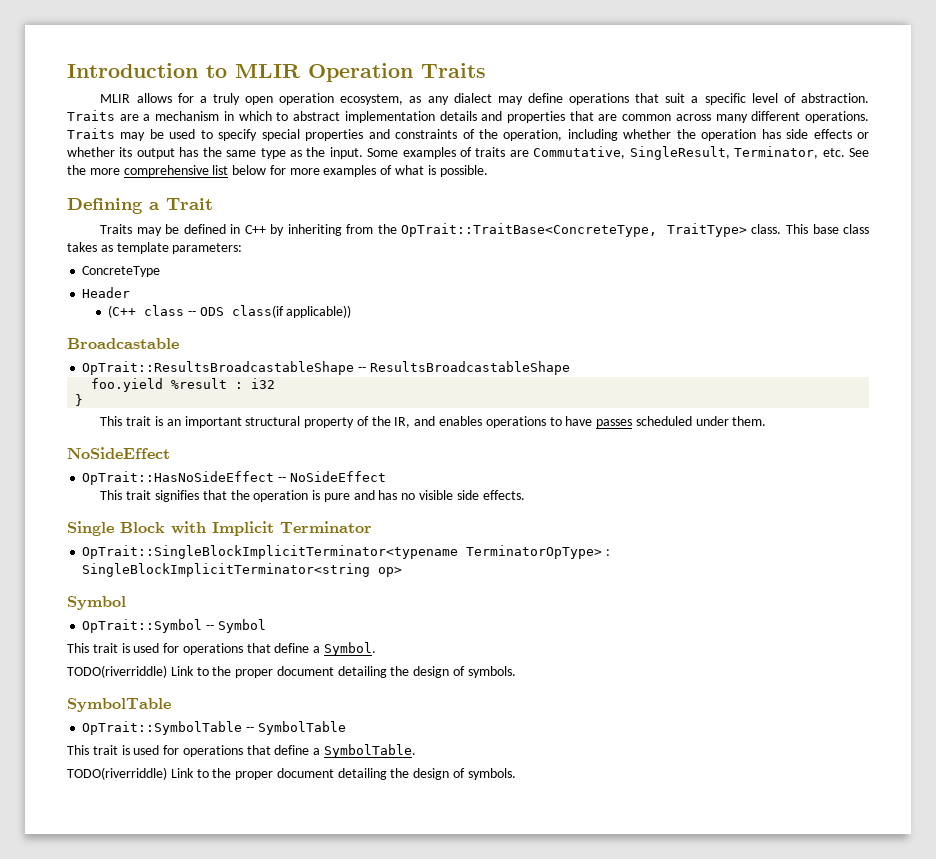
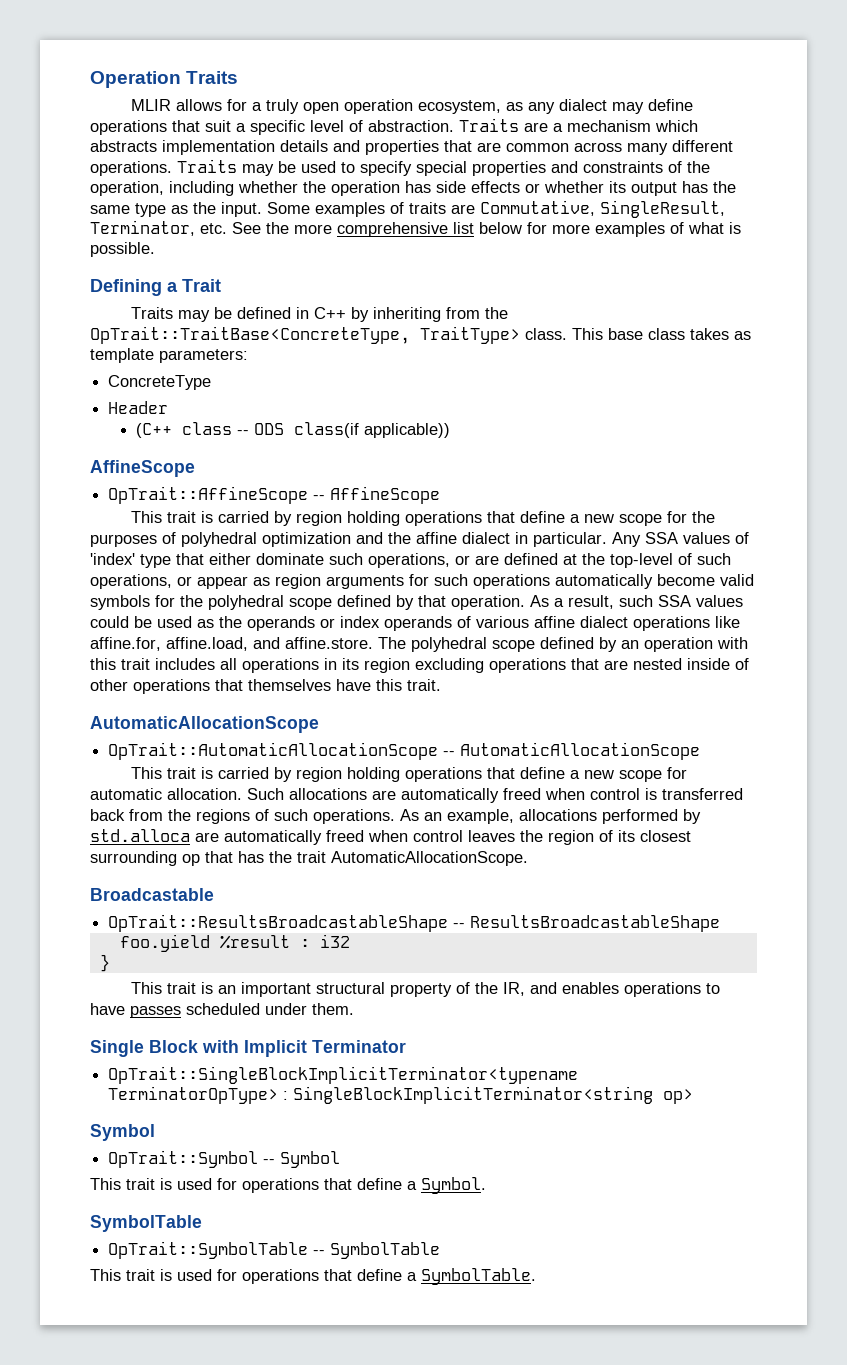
[67,63,301,78] Introduction to MLIR -> (90, 79) none
[223,111,341,121] in which to abstract -> [655,120,698,132] [90,140,157,152] which abstracts
(352, 311) none -> [90,460,195,477] [108,486,441,504] [131,511,716,526] [90,532,749,547] [90,553,731,568] [90,574,754,589] [90,595,743,610] [90,616,740,631] [90,637,748,652] [90,658,749,673] [90,679,441,694] [90,716,319,733] [108,742,701,760] [131,767,688,782] [90,788,743,803] [90,809,701,824] [90,829,691,845] [90,851,528,866] // AffineScope // OpTrait::AffineScope -- AffineScope // This trait is carried by region holding operations that define a new scope for the purposes of polyhedral optimization and the affine dialect in particular. Any SSA values of 'index' type that either dominate such operations, or are defined at the top-level of such operations, or appear as region arguments for such operations automatically become valid symbols for the polyhedral scope defined by that operation. As a result, such SSA values could be used as the operands or index operands of various affine dialect operations like affine.for, affine.load, and affine.store. The polyhedral scope defined by an operation with this trait includes all operations in its region excluding operations that are nested inside of other operations that themselves have this trait. // AutomaticAllocationScope // OpTrait::AutomaticAllocationScope -- AutomaticAllocationScope // This trait is carried by region holding operations that define a new scope for automatic allocation. Such allocations are automatically freed when control is transferred back from the regions of such operations. As an example, allocations performed by std.alloca are automatically freed when control leaves the region of its closest surrounding op that has the trait AutomaticAllocationScope.
[67,447,170,459] [82,471,386,485] [100,490,525,502] // NoSideEffect // OpTrait::HasNoSideEffect -- NoSideEffect // This trait signifies that the operation is pure and has no visible side effects. -> (354, 1009) none
[67,665,516,678] // TODO(riverriddle) Link to the proper document detailing the design of symbols. -> (486, 1185) none
[67,767,516,780] // TODO(riverriddle) Link to the proper document detailing the design of symbols. -> (536, 1276) none

